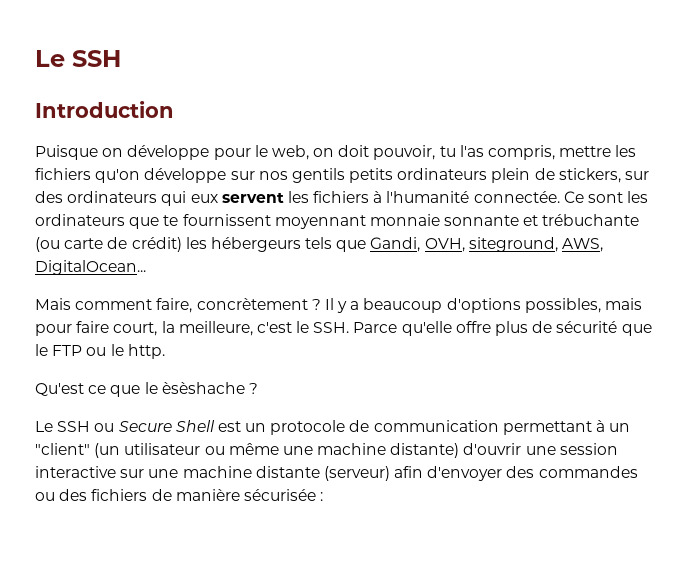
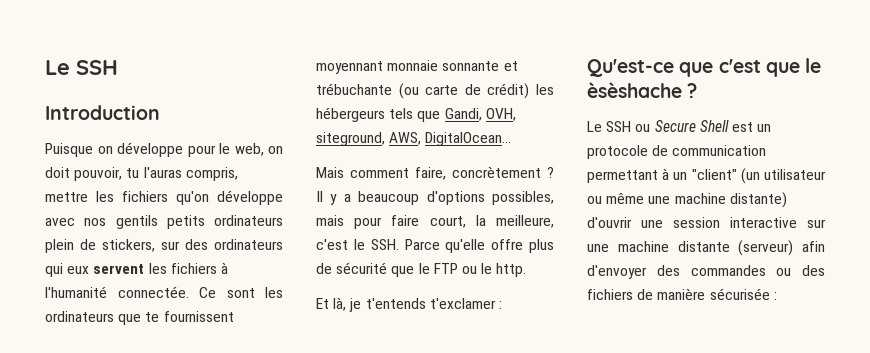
[459,145,484,157] l'as -> [143,167,182,178] l'auras
[230,171,255,180] sur -> [45,218,75,226] avec
[35,383,107,396] Qu'est ce -> [316,297,502,312] [587,59,761,77] Et là, je t'entends t'exclamer : // Qu'est-ce que c'est

